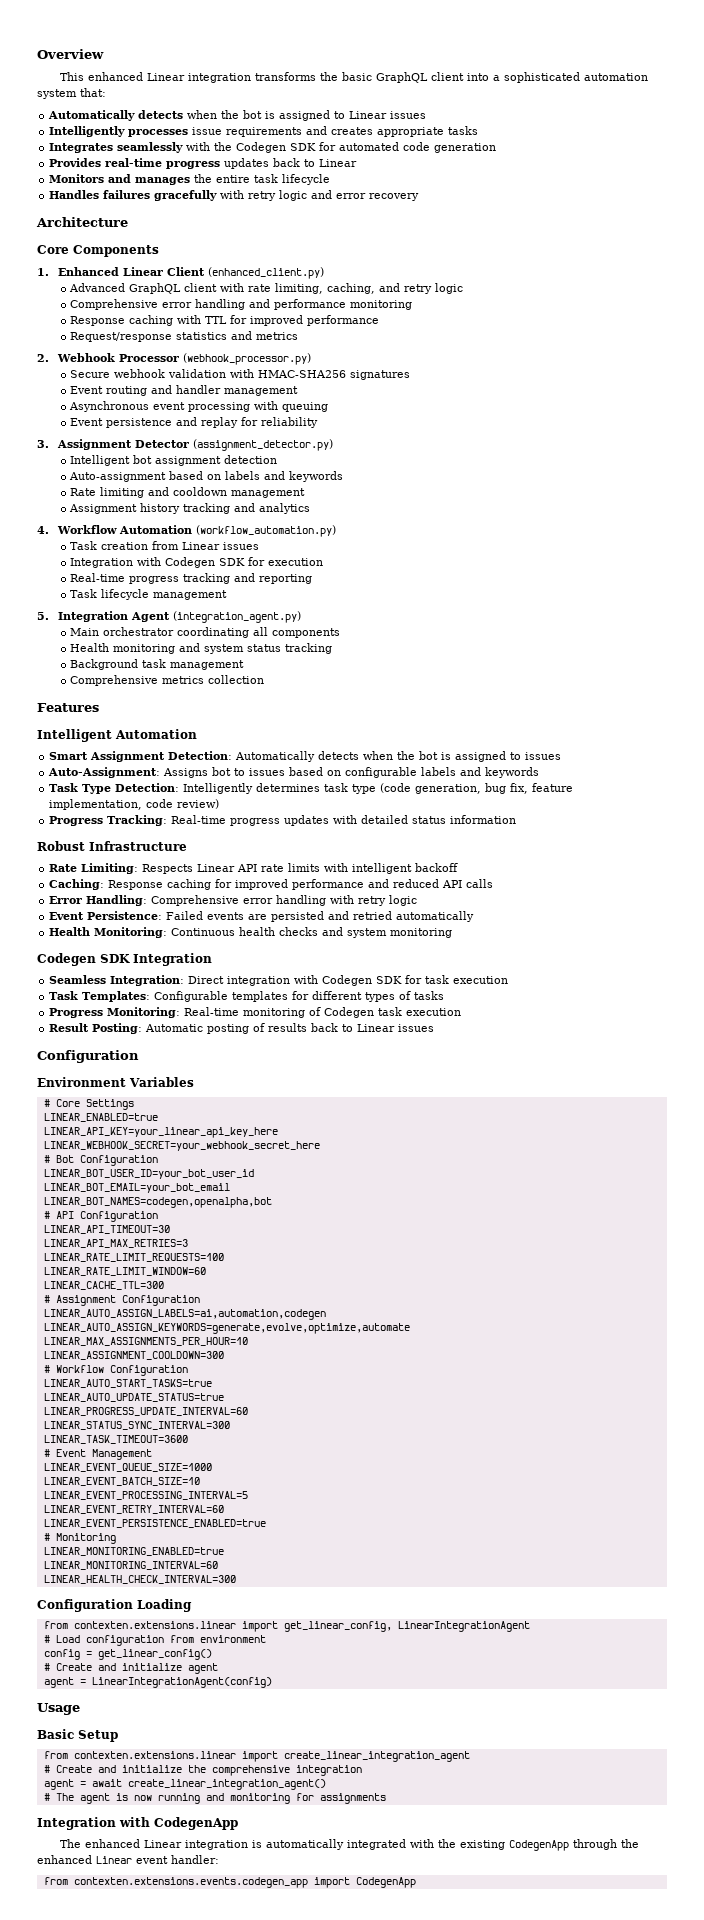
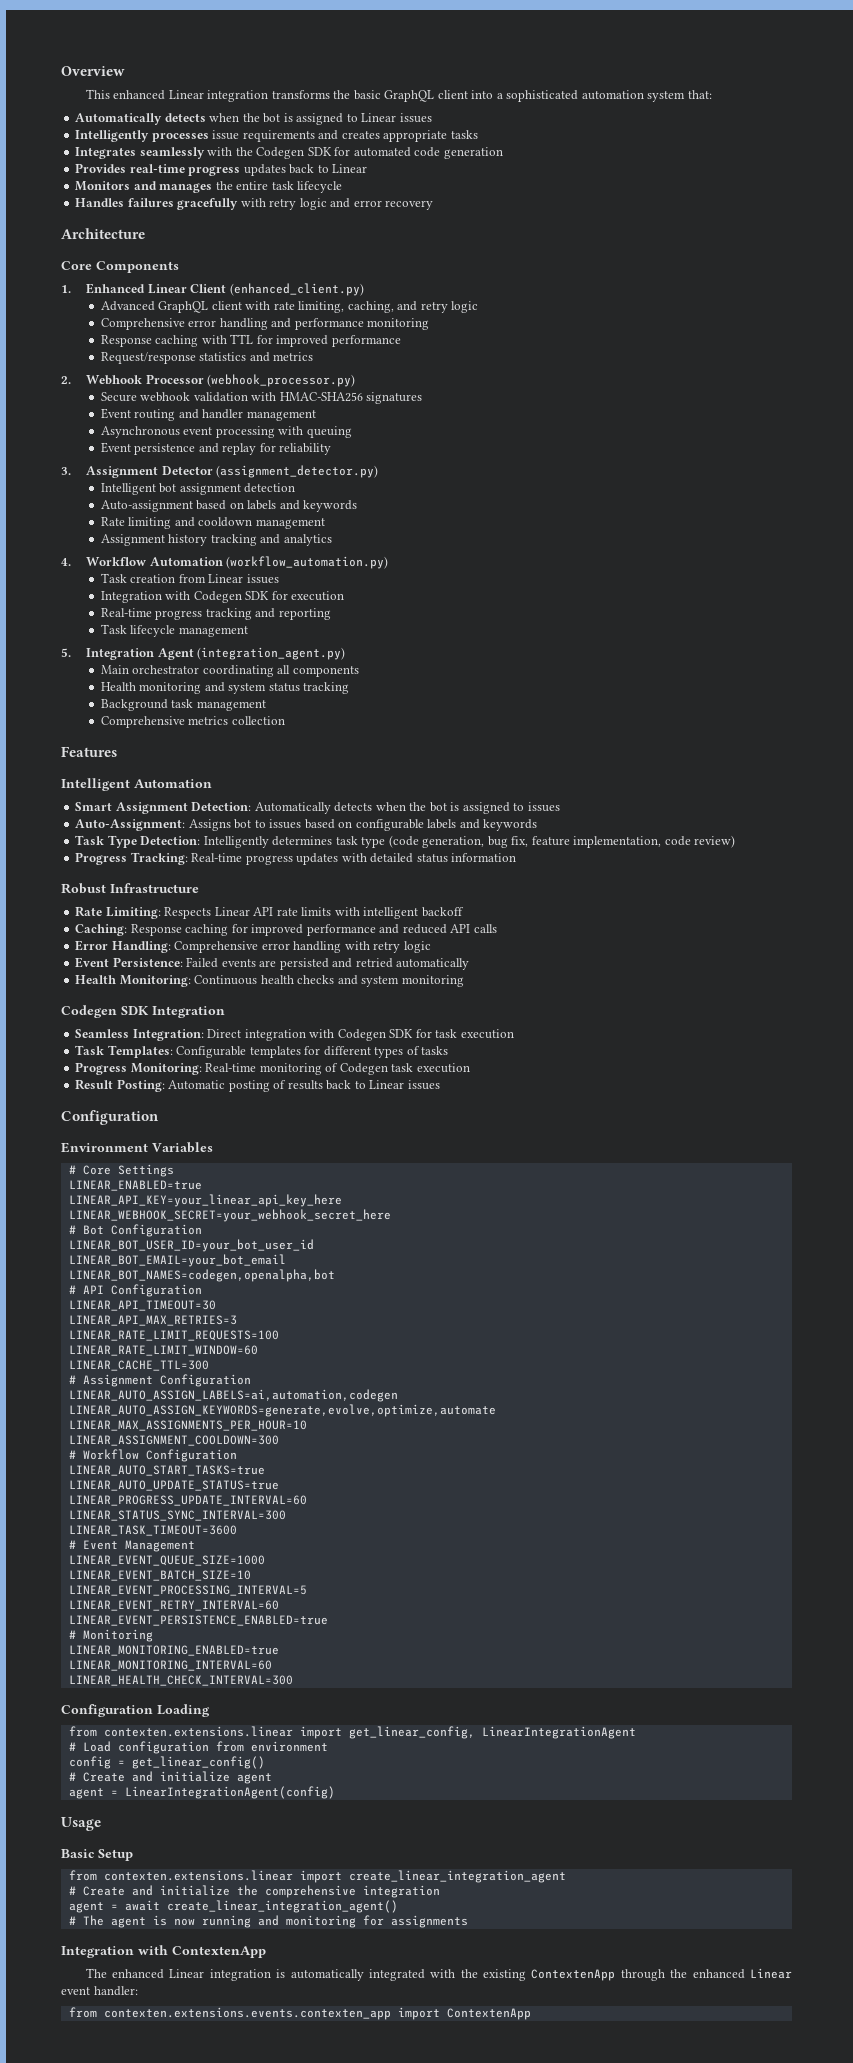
[154,1817,238,1830] CodegenApp -> [172,1946,266,1958] ContextenApp
[508,1840,569,1851] CodegenApp -> [531,1969,616,1981] ContextenApp
[73,1877,416,1888] contexten.extensions.events.codegen_app import CodegenApp -> [103,2007,531,2020] contexten.extensions.events.contexten_app import ContextenApp

